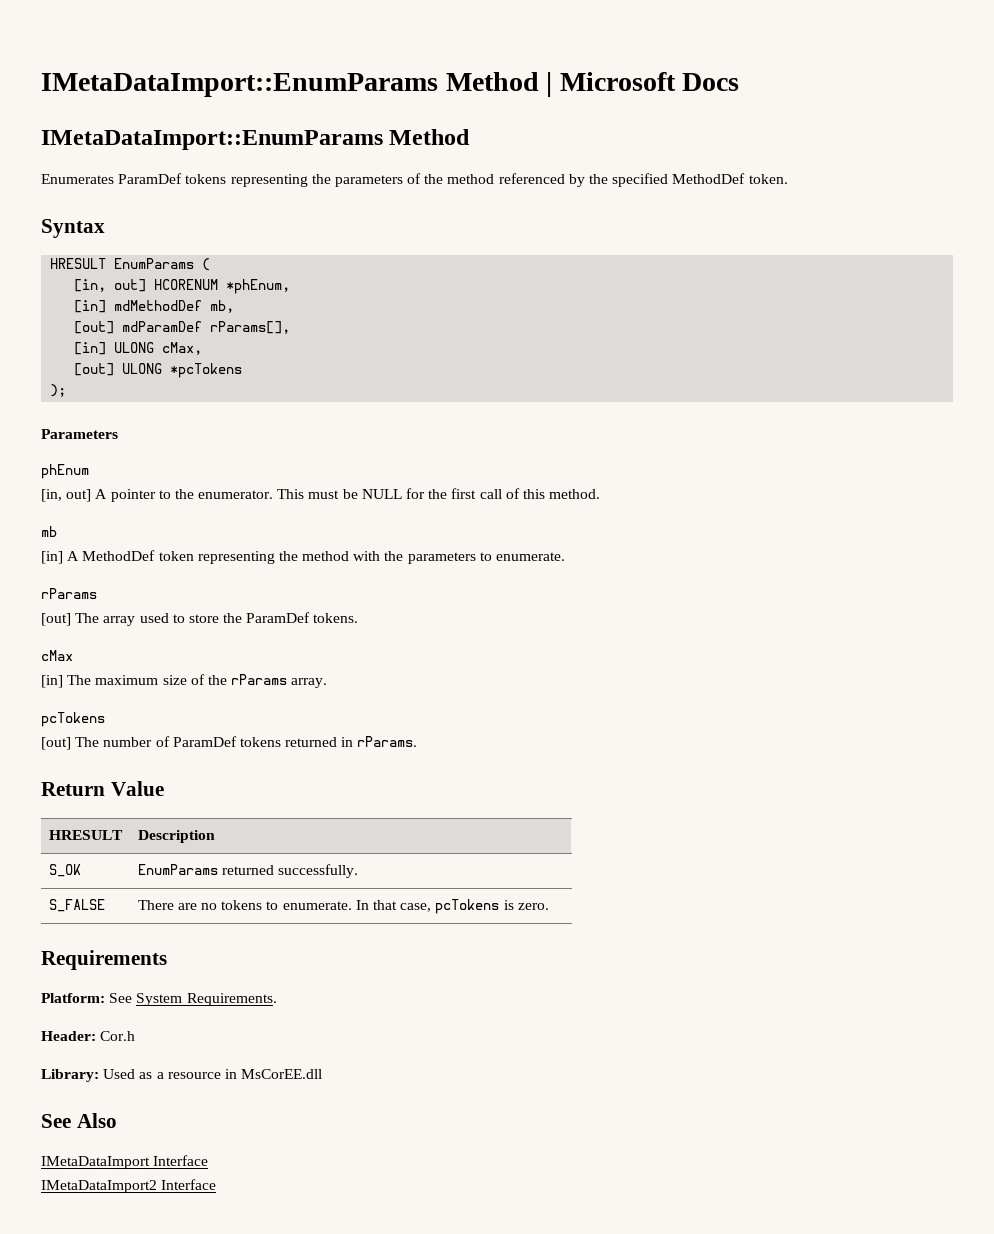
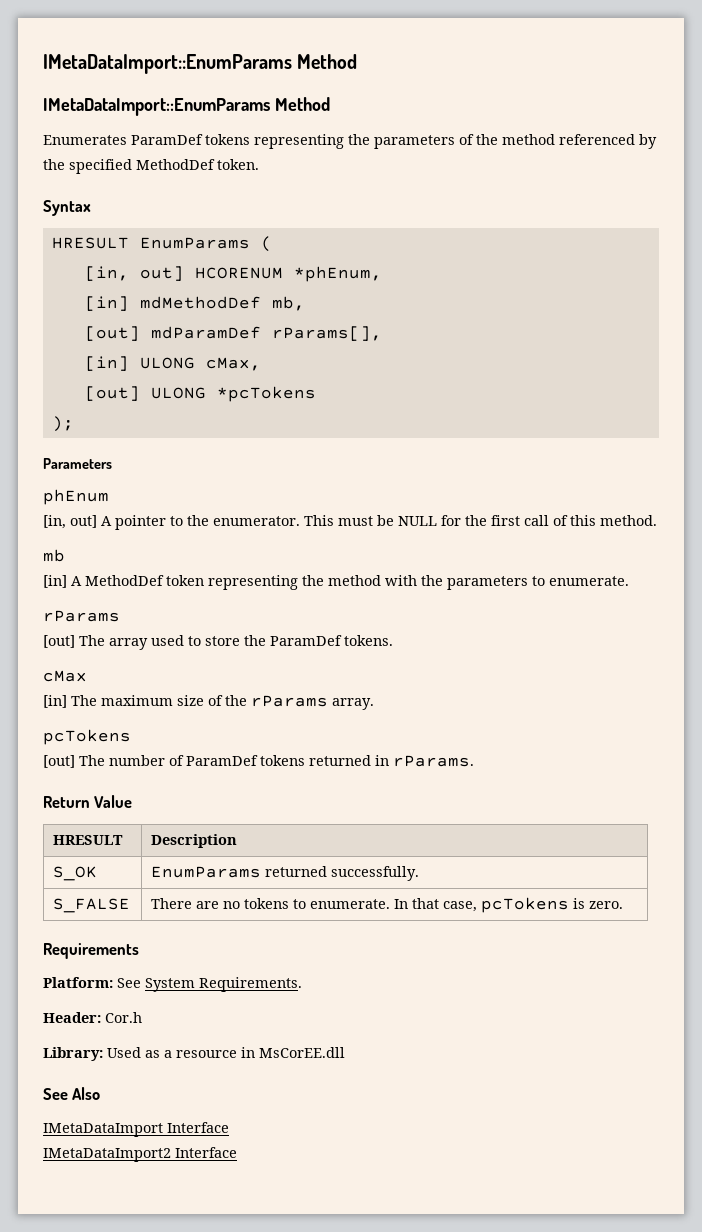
[41,72,740,97] IMetaDataImport::EnumParams Method | Microsoft Docs -> [43,54,358,74] IMetaDataImport::EnumParams Method

